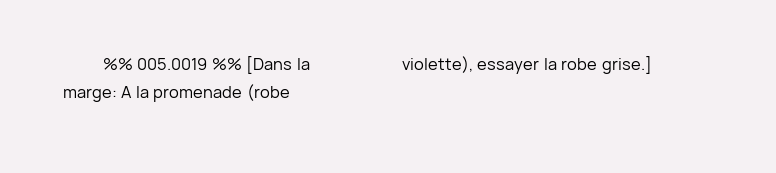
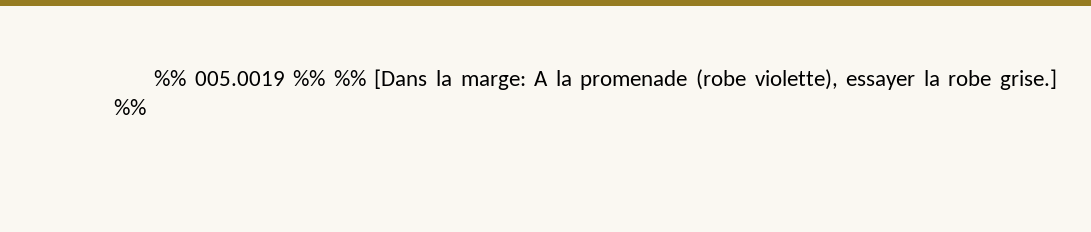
(242, 64) none -> [333,70,366,86] %%
(652, 65) none -> [114,99,146,115] %%

